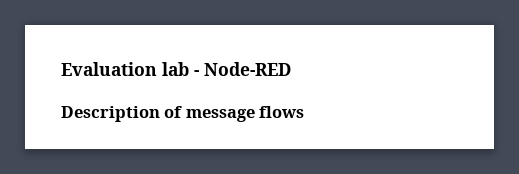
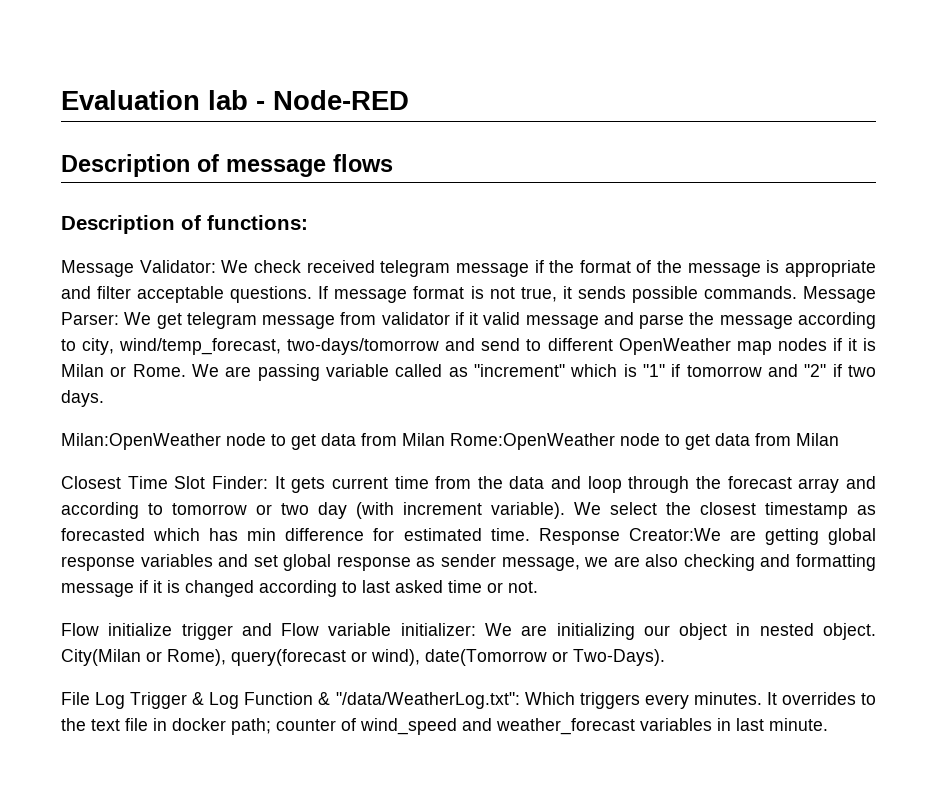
(305, 112) none -> [61,215,308,234] [61,260,876,277] [61,286,876,303] [61,312,876,329] [61,338,877,355] [61,364,877,381] [61,390,104,407] [61,433,839,450] [61,476,876,493] [61,502,876,519] [61,528,877,545] [61,554,876,571] [61,580,538,597] [61,623,877,640] [61,649,665,666] [61,692,876,709] [61,718,828,735] // Description of functions: // Message Validator: We check received telegram message if the format of the message is appropriate and filter acceptable questions. If message format is not true, it sends possible commands. Message Parser: We get telegram message from validator if it valid message and parse the message according to city, wind/temp_forecast, two-days/tomorrow and send to different OpenWeather map nodes if it is Milan or Rome. We are passing variable called as "increment" which is "1" if tomorrow and "2" if two days. // Milan:OpenWeather node to get data from Milan Rome:OpenWeather node to get data from Milan // Closest Time Slot Finder: It gets current time from the data and loop through the forecast array and according to tomorrow or two day (with increment variable). We select the closest timestamp as forecasted which has min difference for estimated time. Response Creator:We are getting global response variables and set global response as sender message, we are also checking and formatting message if it is changed according to last asked time or not. // Flow initialize trigger and Flow variable initializer: We are initializing our object in nested object. City(Milan or Rome), query(forecast or wind), date(Tomorrow or Two-Days). // File Log Trigger & Log Function & "/data/WeatherLog.txt": Which triggers every minutes. It overrides to the text file in docker path; counter of wind_speed and weather_forecast variables in last minute.

